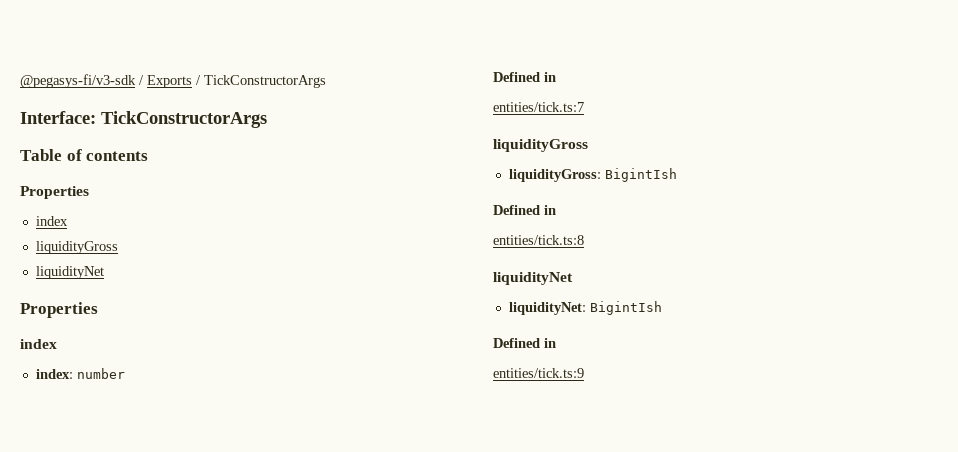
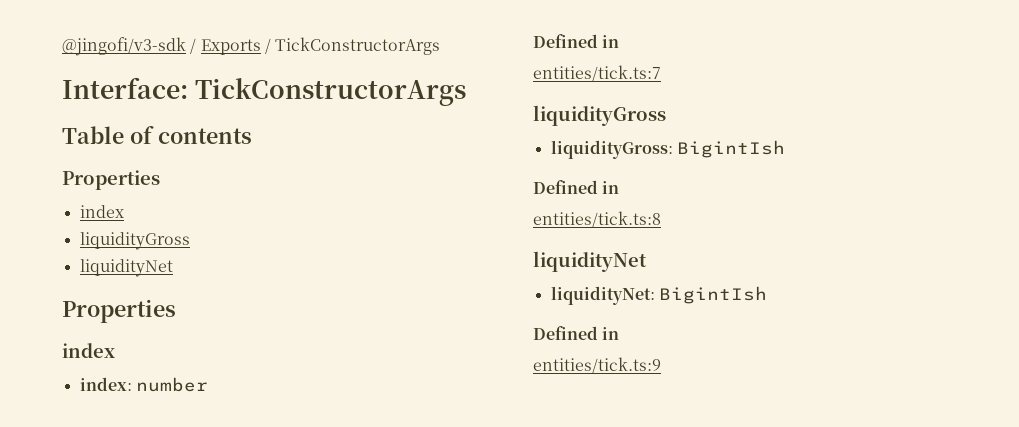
[20,74,136,88] @pegasys-fi/v3-sdk -> [62,37,186,56] @jingofi/v3-sdk

